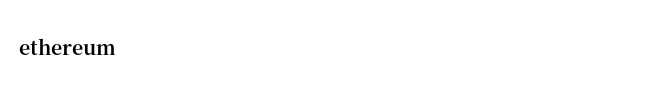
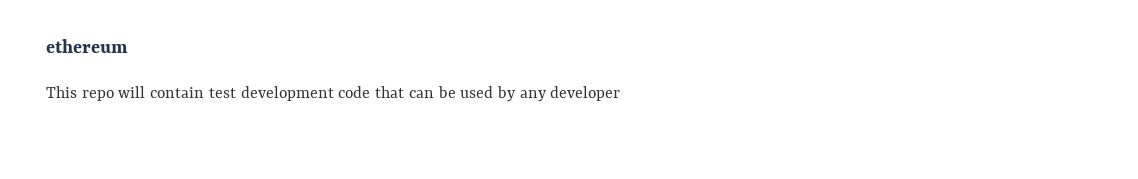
(116, 46) none -> [46,86,621,101] // This repo will contain test development code that can be used by any developer

